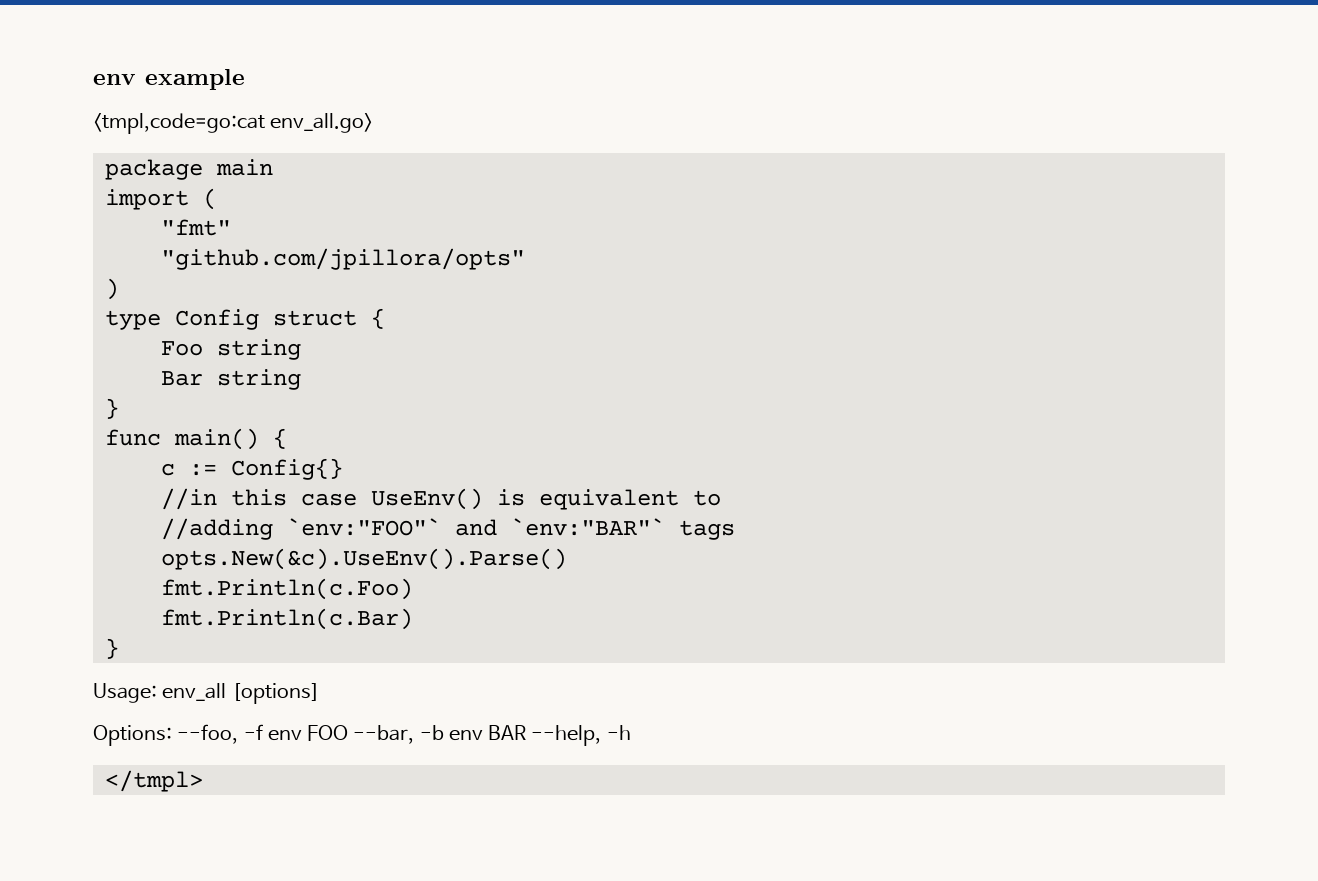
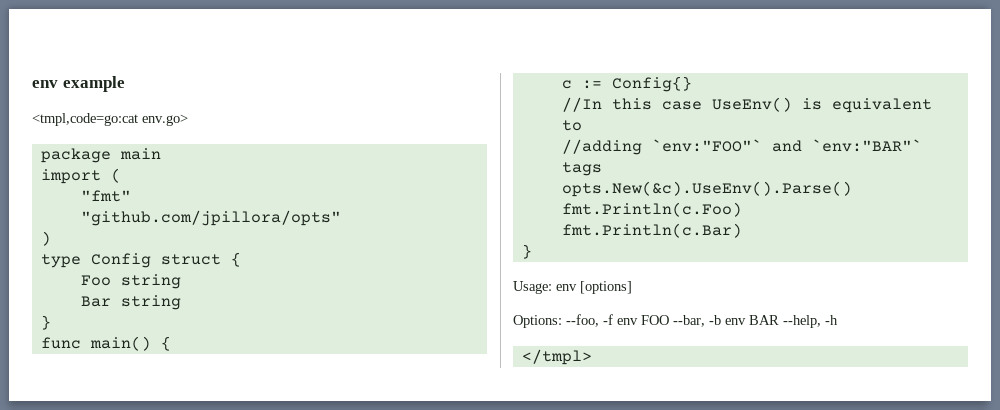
[270,113,374,133] env_all.go> -> [142,114,188,126] env.go>
[160,488,217,510] //in -> [561,97,602,112] //In
[162,683,227,701] env_all -> [556,284,577,291] env

